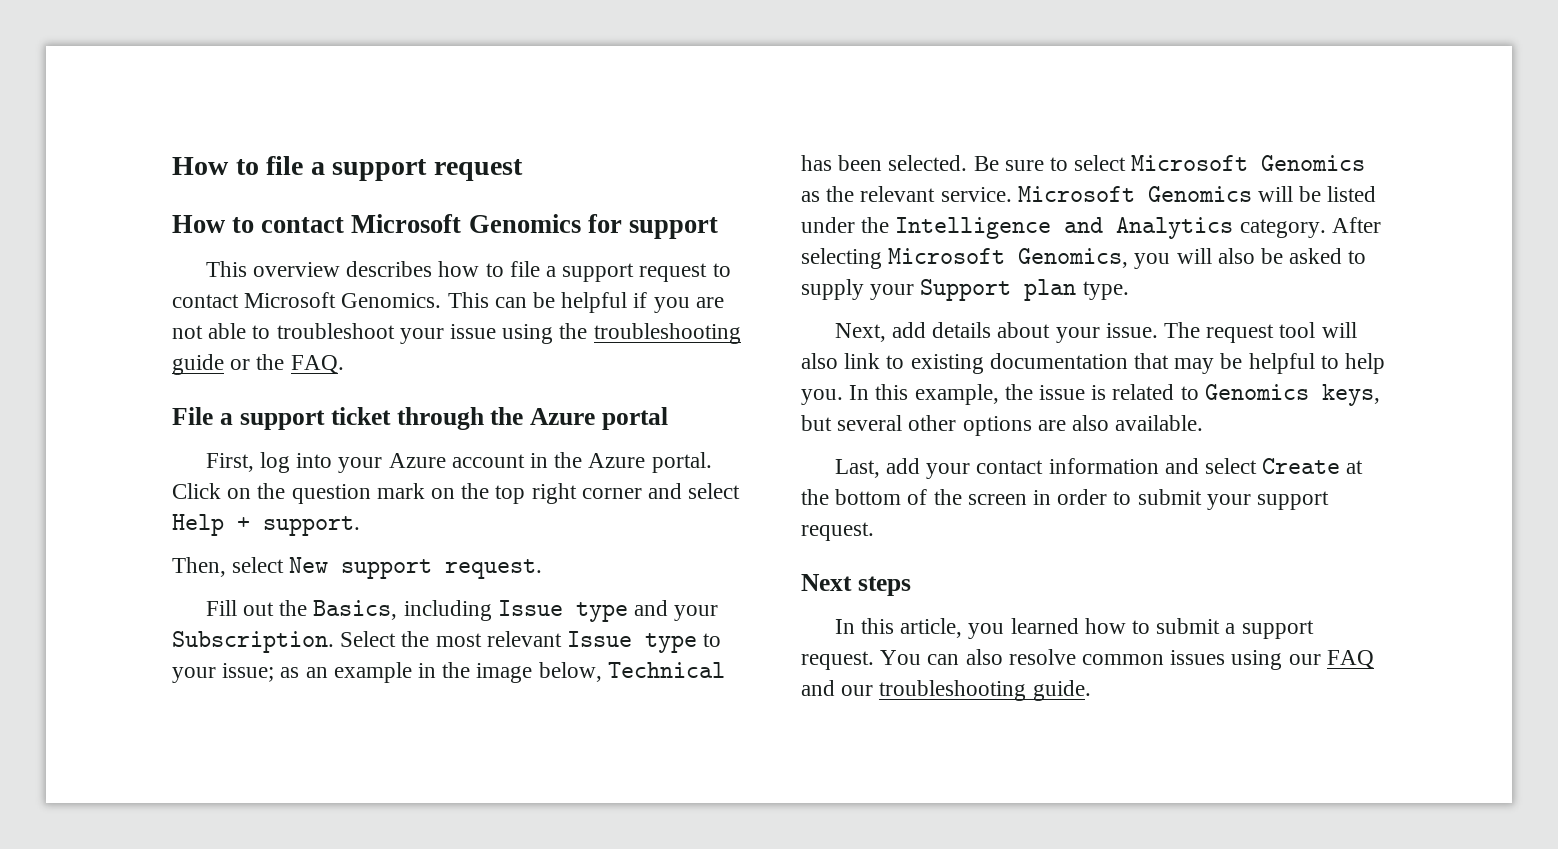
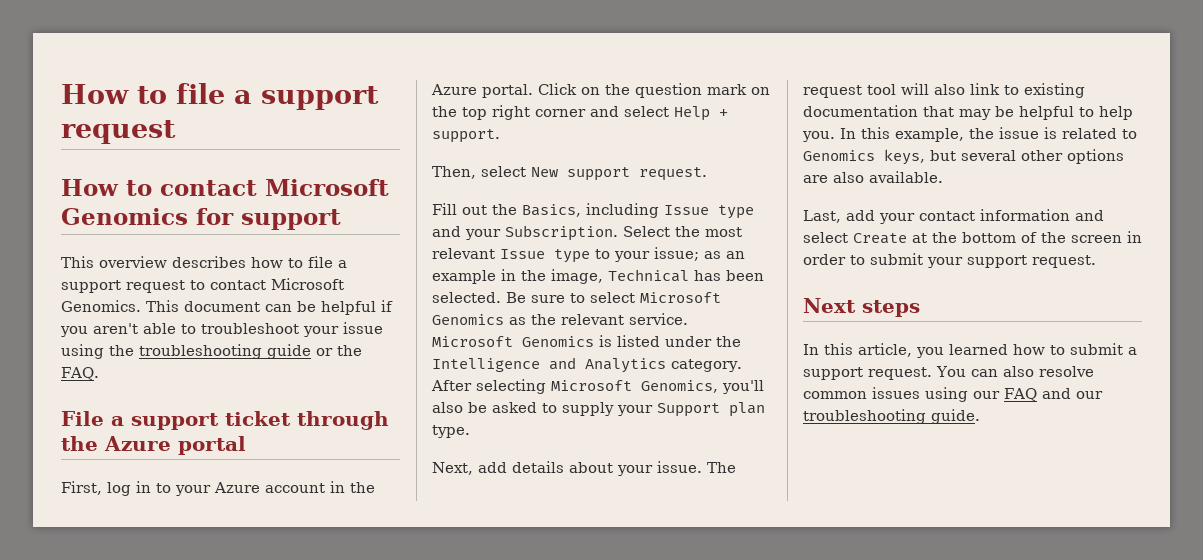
(489, 300) none -> [184,301,260,312] document
[695,297,724,308] [172,325,203,339] are not -> [93,323,138,334] aren't
[296,453,333,468] into -> [136,481,171,493] in to
[476,662,602,683] image below, -> [551,269,603,284] image,
[1258,186,1322,202] will be -> [599,335,612,347] is
[1134,248,1212,269] you will -> [722,380,764,394] you'll

